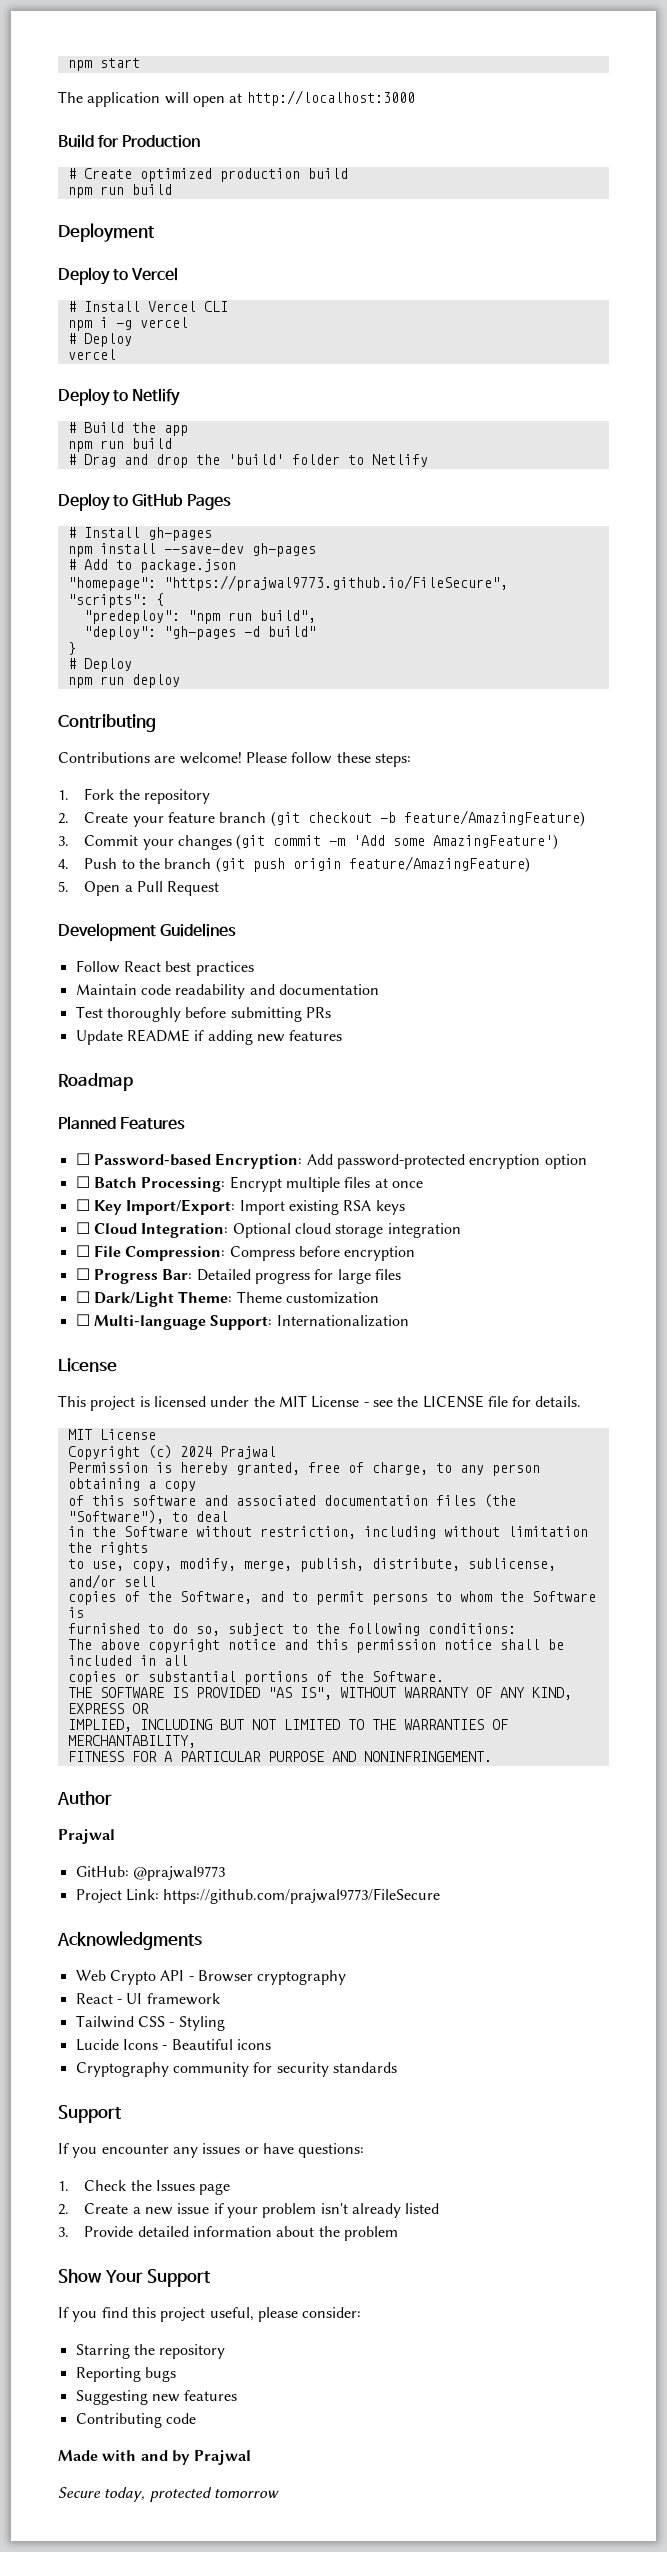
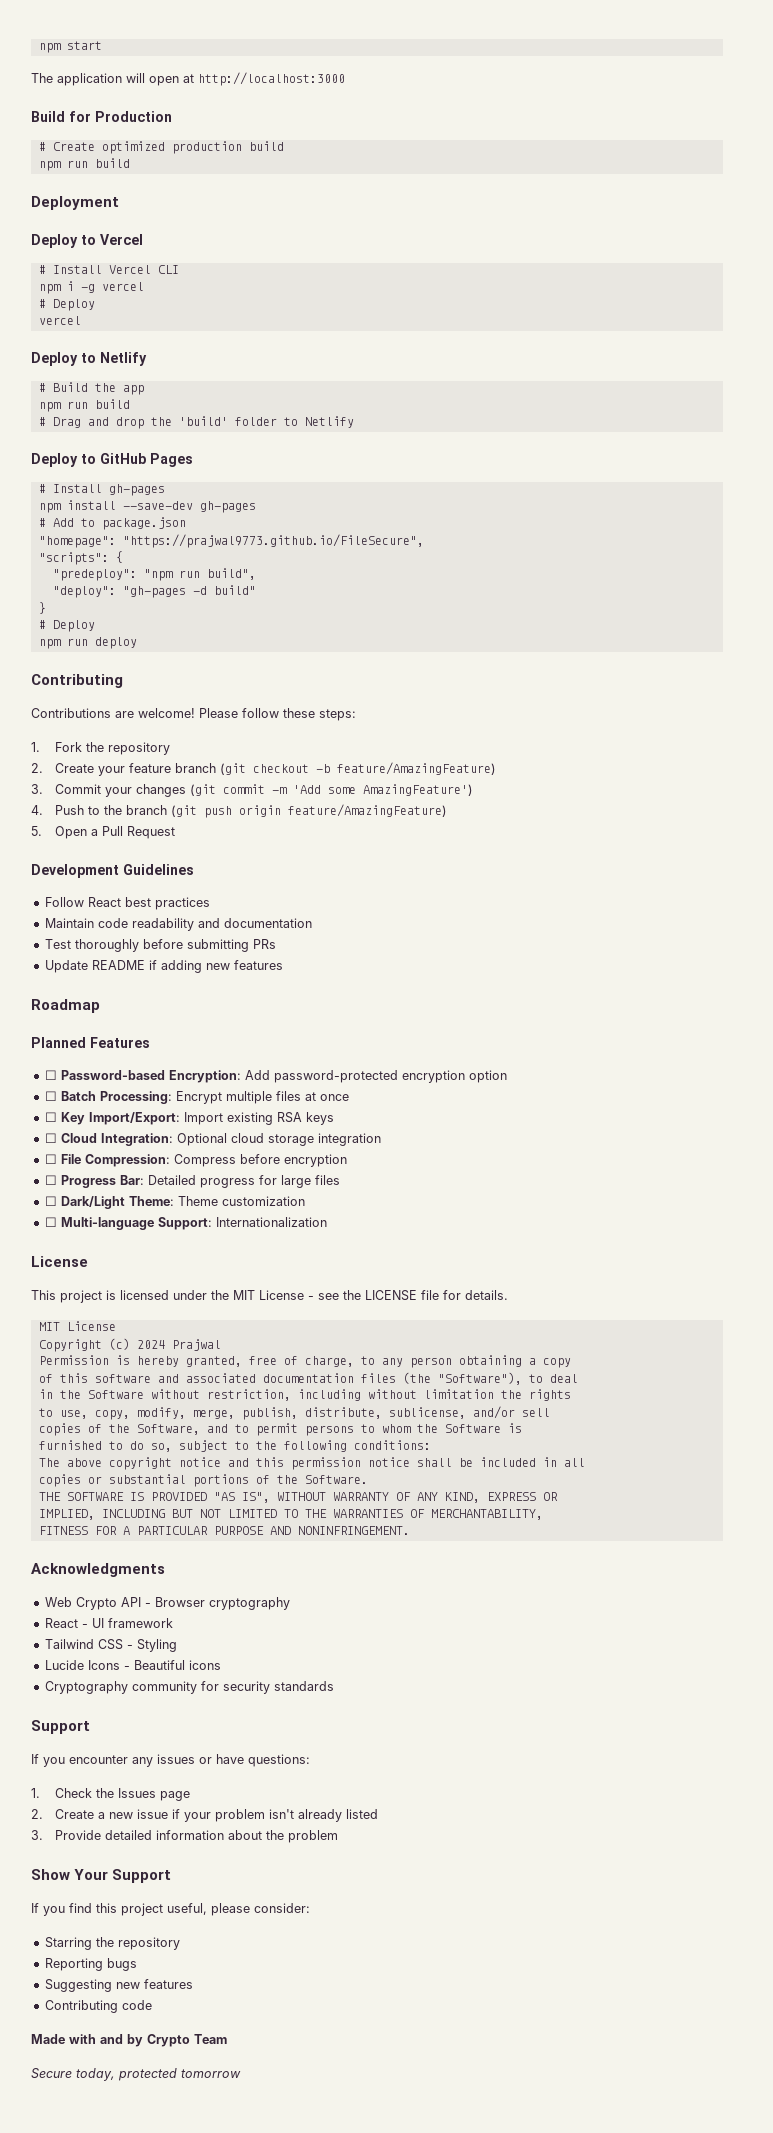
[57,1791,112,1805] [58,1829,115,1844] [75,1866,225,1881] [75,1888,441,1904] // Author // Prajwal // GitHub: @prajwal9773 // Project Link: https://github.com/prajwal9773/FileSecure -> (410, 1530) none
[194,2450,252,2465] Prajwal -> [147,2034,227,2047] Crypto Team

